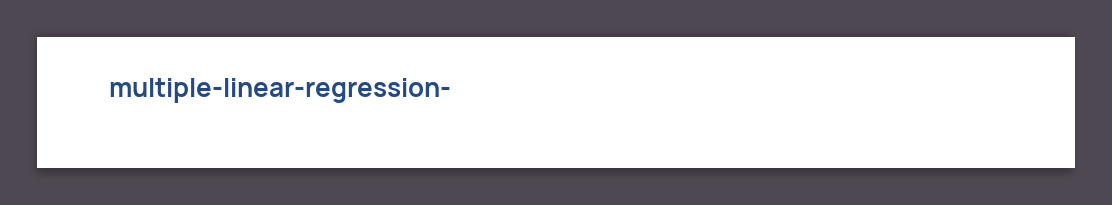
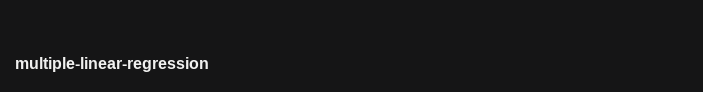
[109,78,451,103] multiple-linear-regression- -> [15,57,209,72] multiple-linear-regression

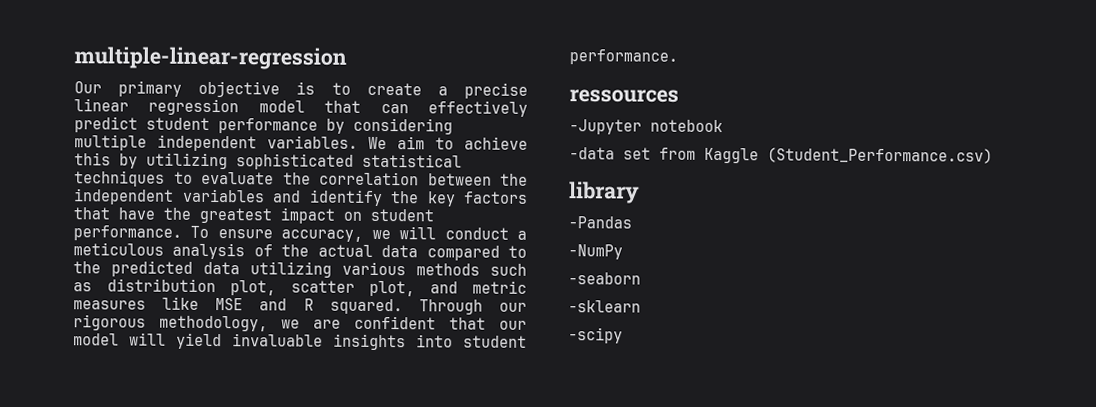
(209, 64) none -> [74,80,528,99] [74,98,528,117] [74,116,453,135] [74,134,528,152] [74,152,462,170] [74,170,528,187] [73,188,528,207] [73,207,434,224] [73,225,527,242] [73,242,527,261] [73,260,527,278] [73,278,527,297] [73,296,527,315] [73,314,527,332] [73,332,527,351] [569,49,678,65] [569,89,679,103] [569,119,723,135] [569,147,993,164] [569,181,640,204] [568,216,632,229] [568,244,623,260] [568,272,641,285] [568,300,641,313] [568,327,623,344] // Our primary objective is to create a precise linear regression model that can effectively predict student performance by considering multiple independent variables. We aim to achieve this by utilizing sophisticated statistical techniques to evaluate the correlation between the independent variables and identify the key factors that have the greatest impact on student performance. To ensure accuracy, we will conduct a meticulous analysis of the actual data compared to the predicted data utilizing various methods such as distribution plot, scatter plot, and metric measures like MSE and R squared. Through our rigorous methodology, we are confident that our model will yield invaluable insights into student performance. // ressources // -Jupyter notebook // -data set from Kaggle (Student_Performance.csv) // library // -Pandas // -NumPy // -seaborn // -sklearn // -scipy

